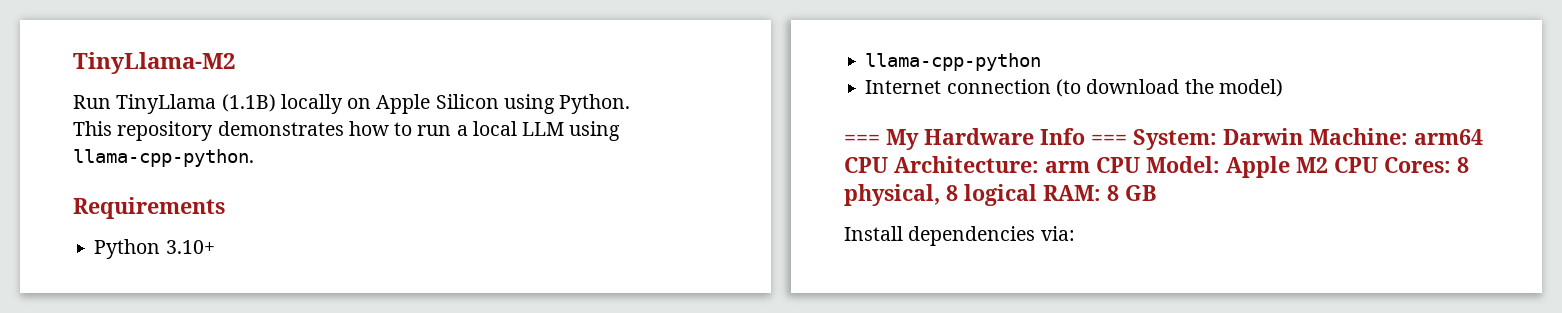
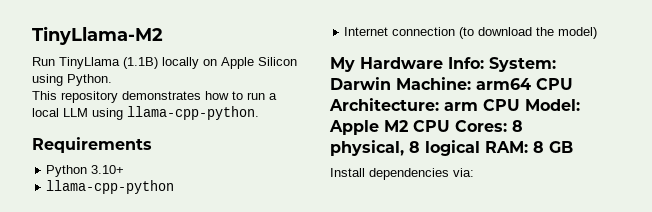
[844,134,880,145] === -> (598, 33) none
[1040,128,1127,145] Info === -> [448,57,484,69] Info:

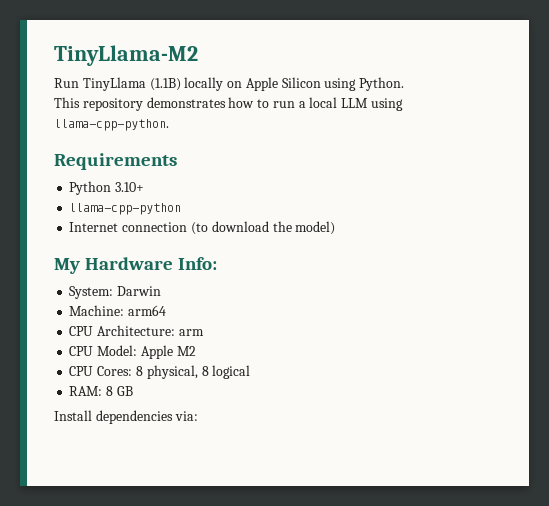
(484, 63) none -> (218, 263) //
(391, 83) none -> (162, 291) //
(531, 84) none -> (167, 310) //
(478, 106) none -> (204, 332) //
(408, 126) none -> (196, 351) //
(480, 148) none -> (251, 372) //

